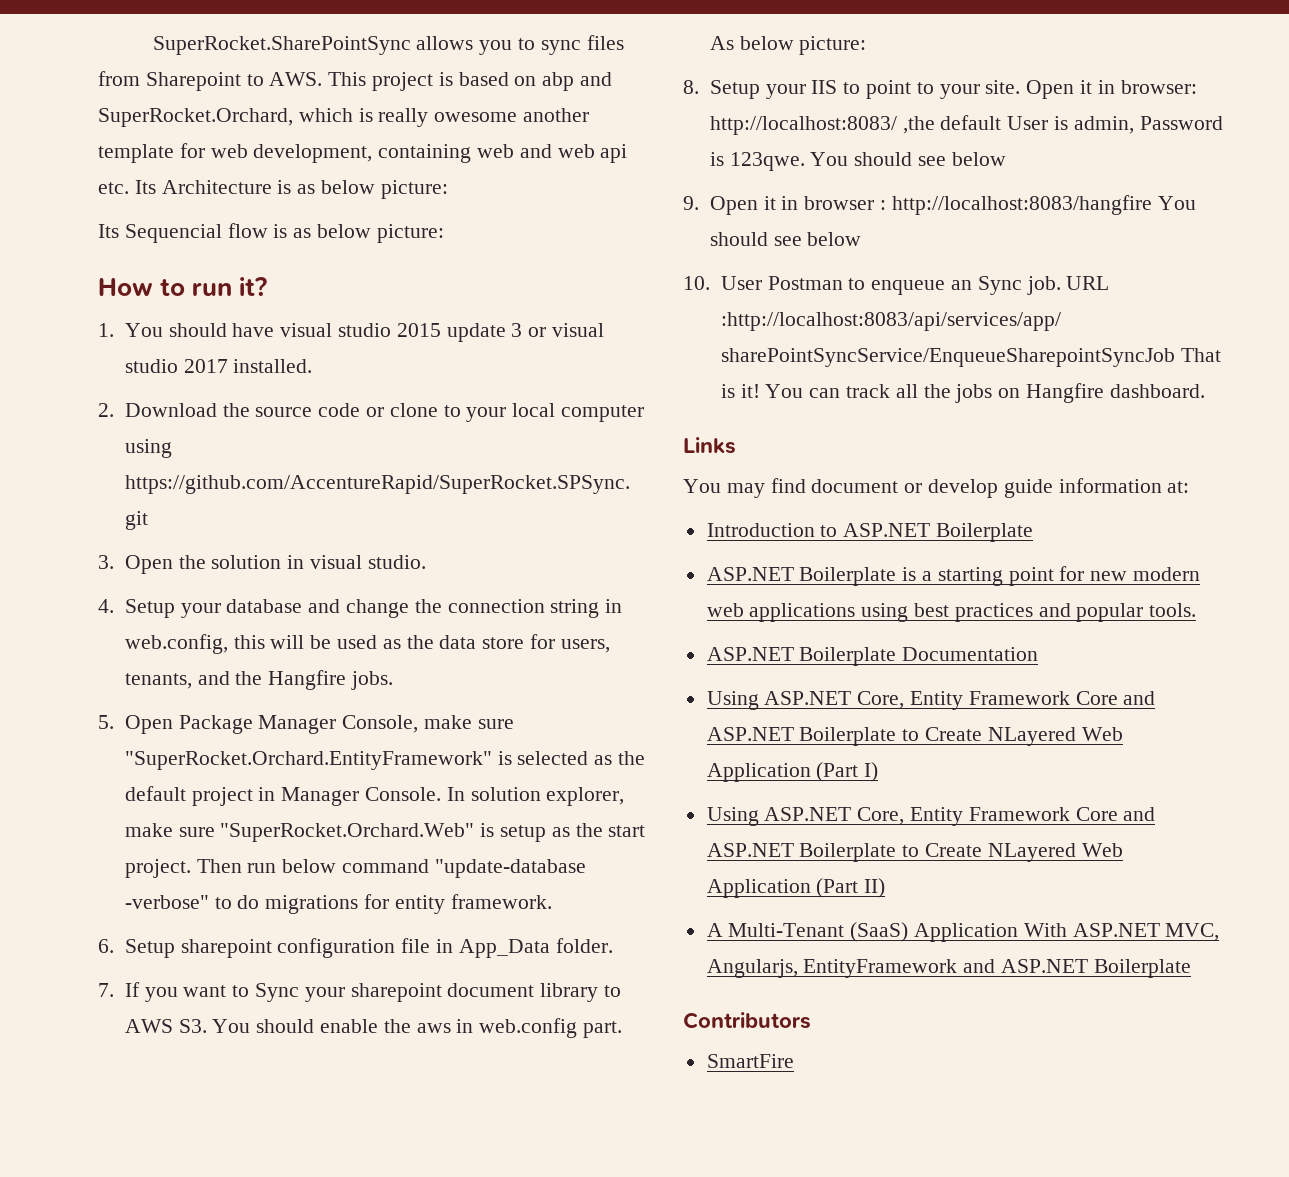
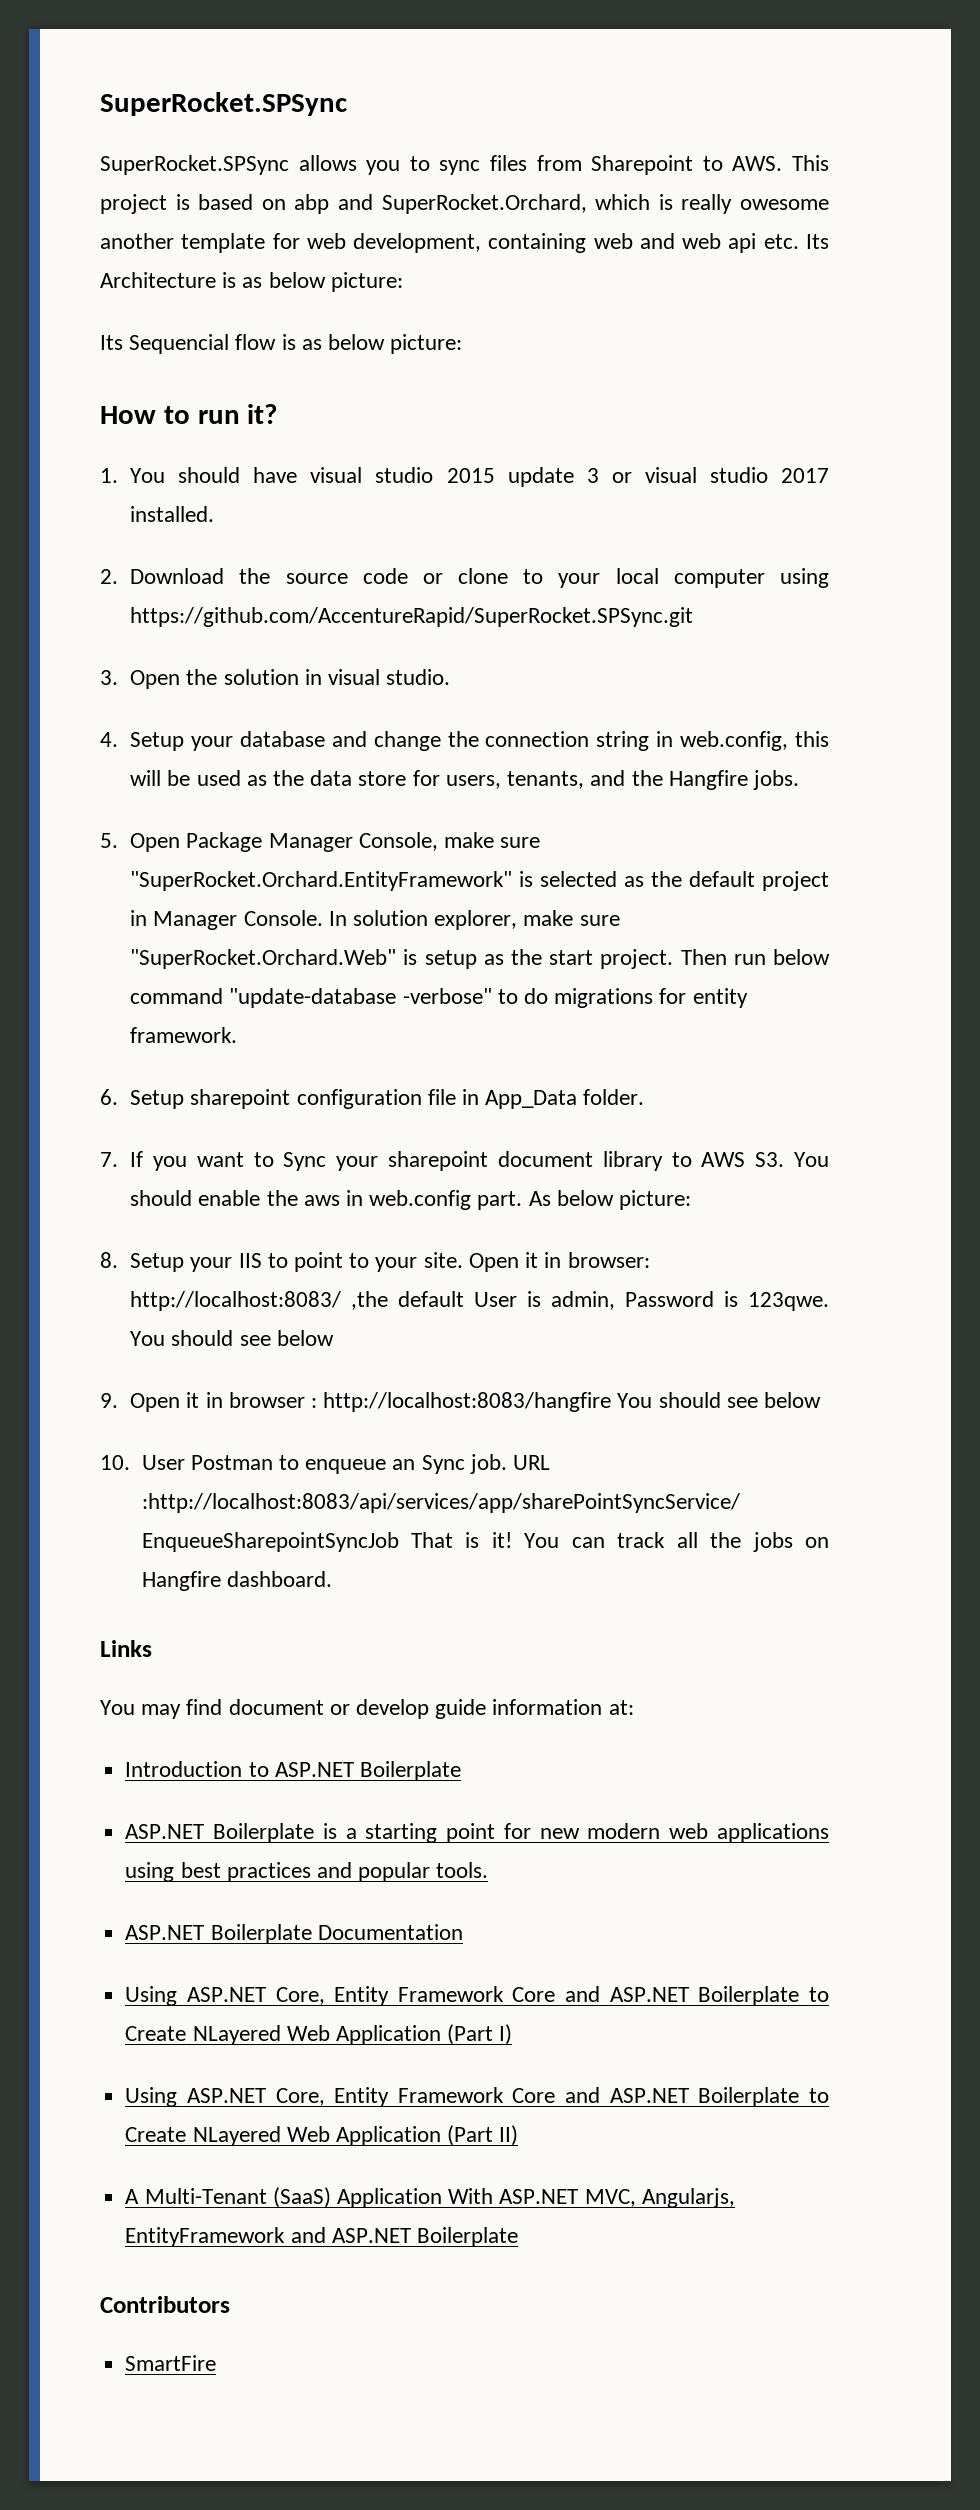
[152,36,411,55] SuperRocket.SharePointSync -> [100,92,347,116] [100,155,289,175] SuperRocket.SPSync // SuperRocket.SPSync

